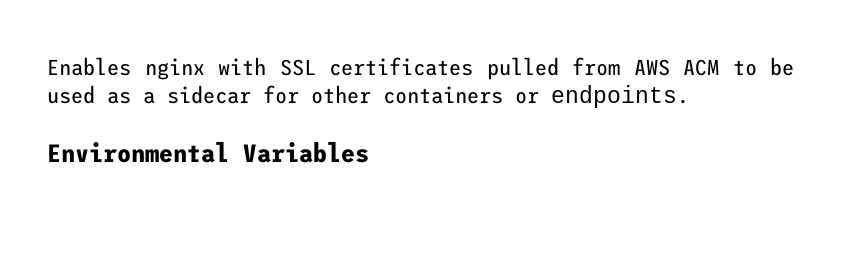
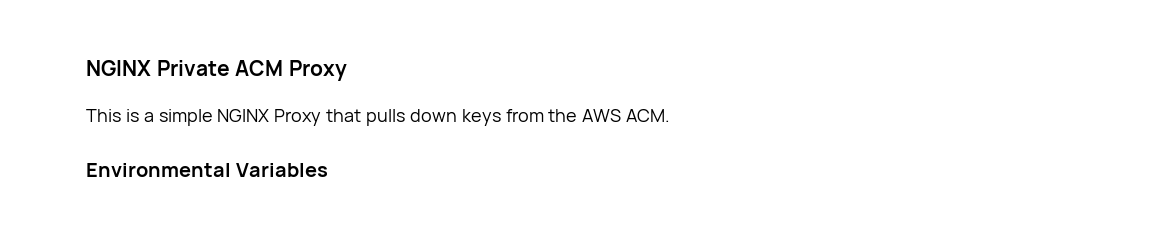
[47,57,794,80] [47,85,689,108] Enables nginx with SSL certificates pulled from AWS ACM to be used as a sidecar for other containers or endpoints. -> [86,60,348,81] [86,109,671,126] NGINX Private ACM Proxy // This is a simple NGINX Proxy that pulls down keys from the AWS ACM.

